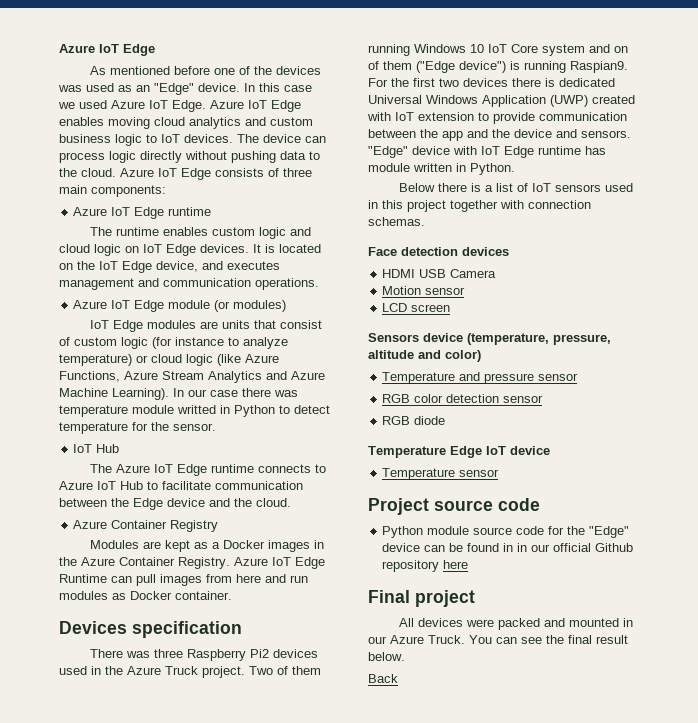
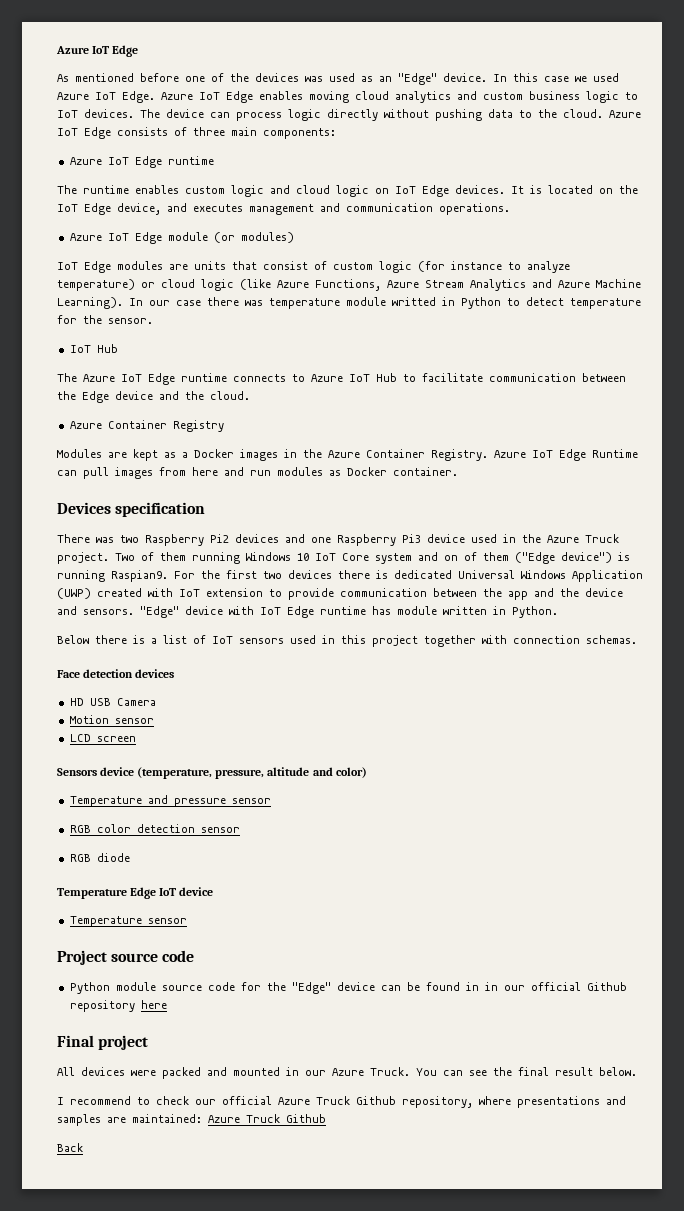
[153,649,183,658] three -> [120,535,139,543] two
(318, 653) none -> [285,534,465,546] and one Raspberry Pi3 device
[382,269,416,278] HDMI -> [69,698,84,706] HD
(405, 656) none -> [57,1096,626,1108] [57,1114,326,1126] // I recommend to check our official Azure Truck Github repository, where presentations and samples are maintained: Azure Truck Github

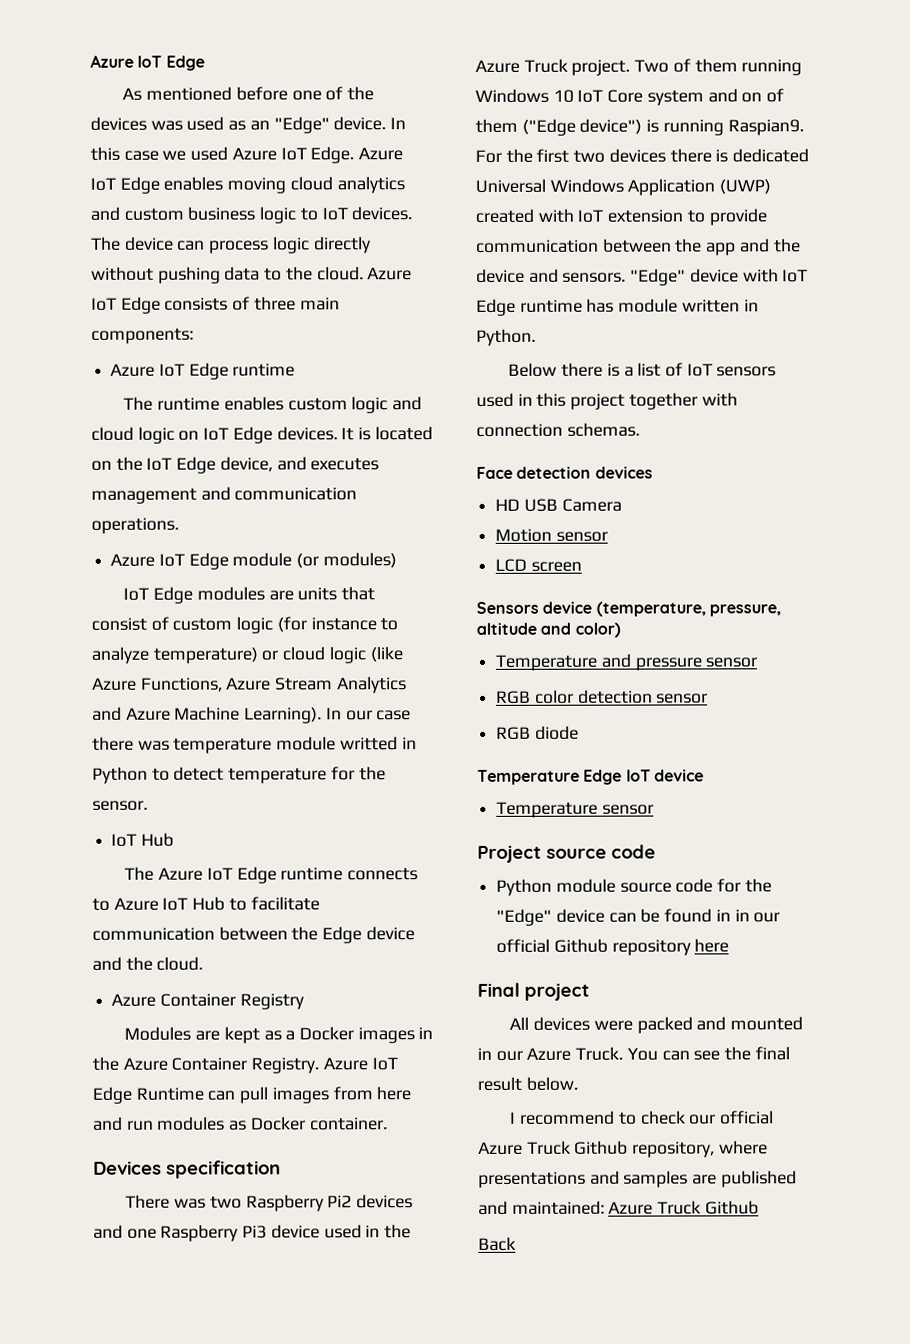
(126, 1120) none -> [720,1170,797,1188] [478,1200,508,1215] published and

